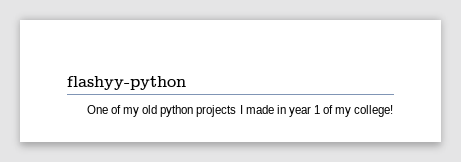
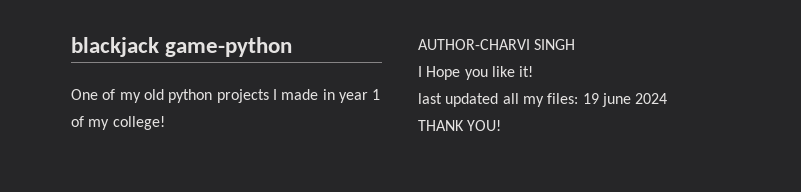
[67,76,186,90] flashyy-python -> [71,37,293,57] blackjack game-python
(394, 111) none -> [418,39,576,50] [418,66,534,80] [418,93,668,107] [418,120,502,131] // AUTHOR-CHARVI SINGH // I Hope you like it! // last updated all my files: 19 june 2024 // THANK YOU!

